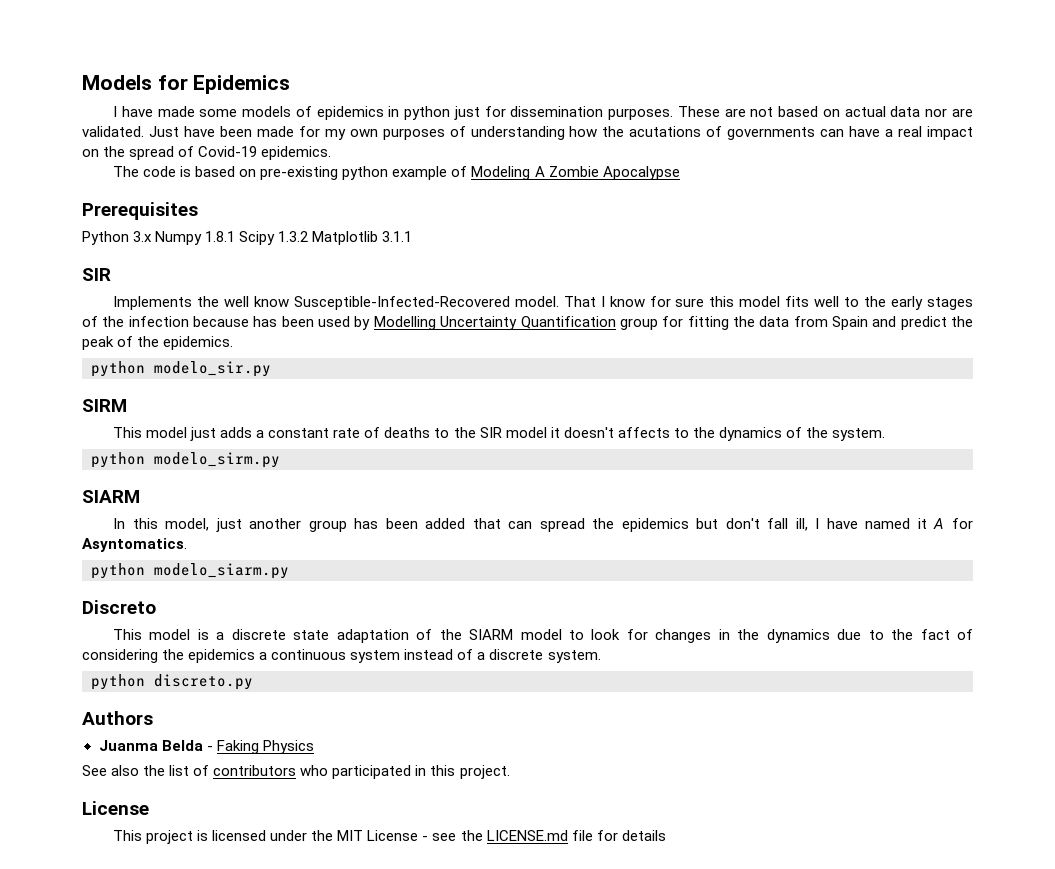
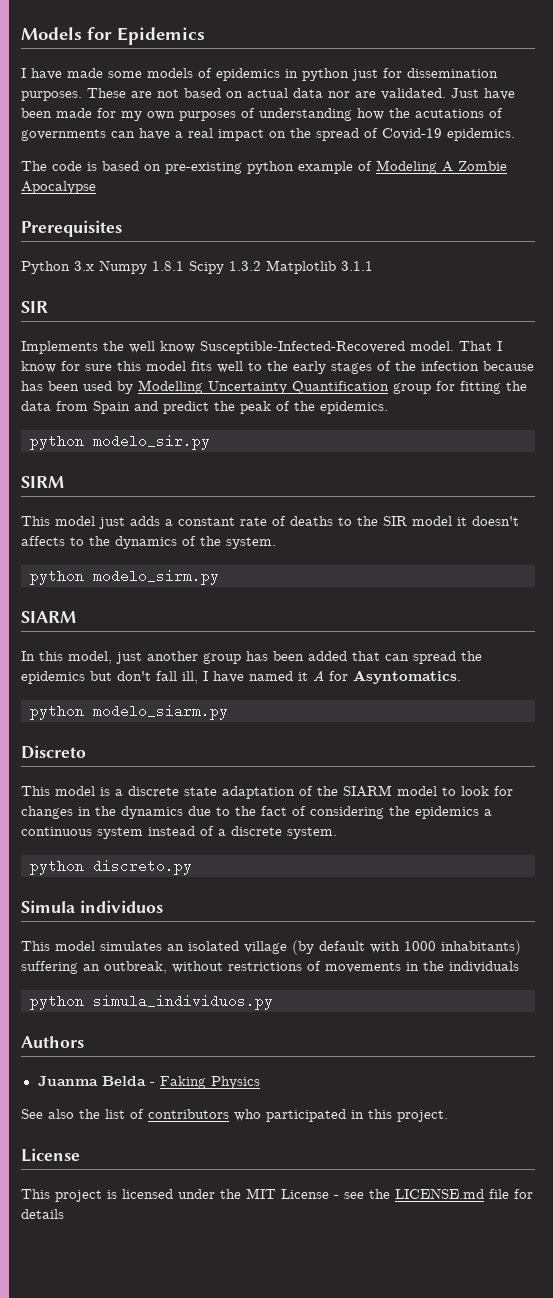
(253, 682) none -> [21,900,163,913] [21,940,521,955] [21,961,519,974] [30,994,273,1010] // Simula individuos // This model simulates an isolated village (by default with 1000 inhabitants) suffering an outbreak, without restrictions of movements in the individuals // python simula_individuos.py

